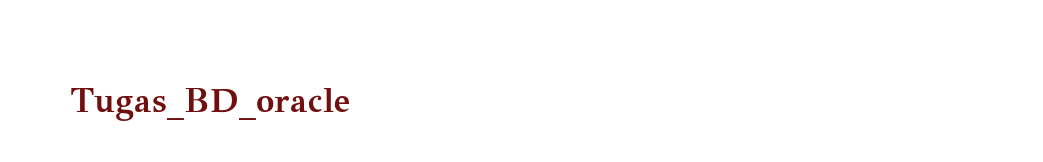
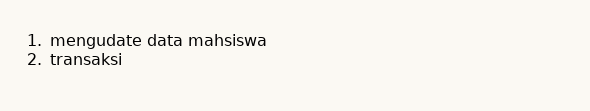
[70,88,350,121] Tugas_BD_oracle -> [27,34,267,49] [27,53,122,65] 1. mengudate data mahsiswa // 2. transaksi

